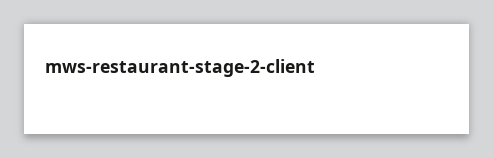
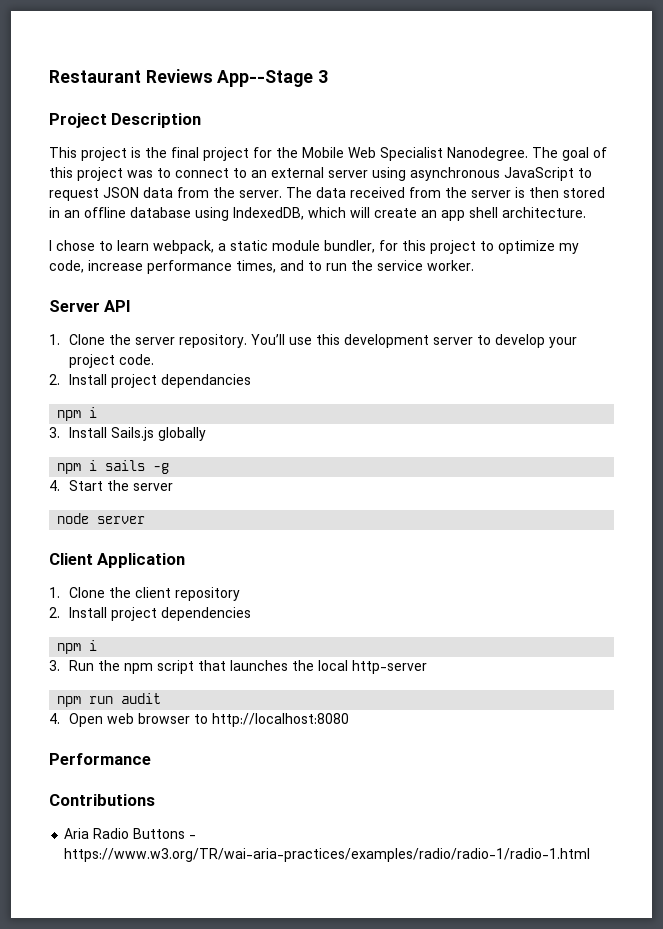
[45,59,315,77] mws-restaurant-stage-2-client -> [49,69,329,87] [49,113,202,128] [49,147,607,161] [49,167,592,181] [49,187,605,201] [49,207,586,221] [49,240,579,254] [49,260,474,274] [49,300,132,312] [49,334,577,348] [68,354,154,368] [49,374,251,388] [57,407,98,421] [49,427,206,441] [57,460,170,474] [49,480,173,491] [57,513,146,524] [49,553,186,568] [49,587,240,601] [49,607,251,621] [57,640,98,654] [49,660,427,674] [57,693,162,707] [49,713,349,727] [49,753,151,765] [49,794,155,806] [64,828,197,839] [64,848,591,862] Restaurant Reviews App--Stage 3 // Project Description // This project is the final project for the Mobile Web Specialist Nanodegree. The goal of this project was to connect to an external server using asynchronous JavaScript to request JSON data from the server. The data received from the server is then stored in an offline database using IndexedDB, which will create an app shell architecture. // I chose to learn webpack, a static module bundler, for this project to optimize my code, increase performance times, and to run the service worker. // Server API // 1. Clone the server repository. You’ll use this development server to develop your project code. // 2. Install project dependancies // npm i // 3. Install Sails.js globally // npm i sails -g // 4. Start the server // node server // Client Application // 1. Clone the client repository // 2. Install project dependencies // npm i // 3. Run the npm script that launches the local http-server // npm run audit // 4. Open web browser to http://localhost:8080 // Performance // Contributions // Aria Radio Buttons - https://www.w3.org/TR/wai-aria-practices/examples/radio/radio-1/radio-1.html

